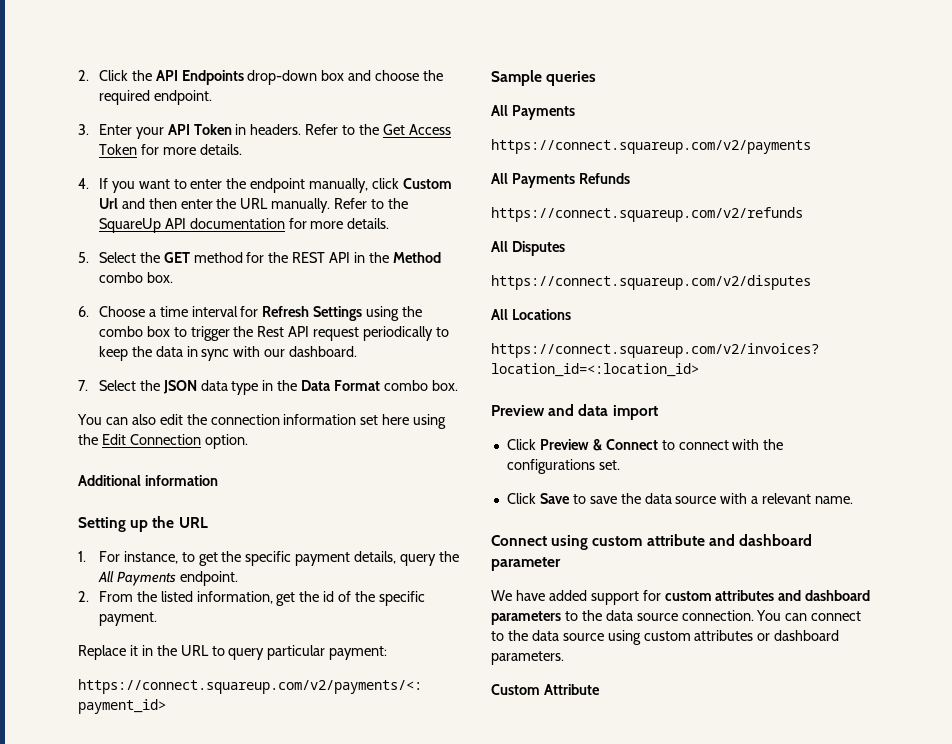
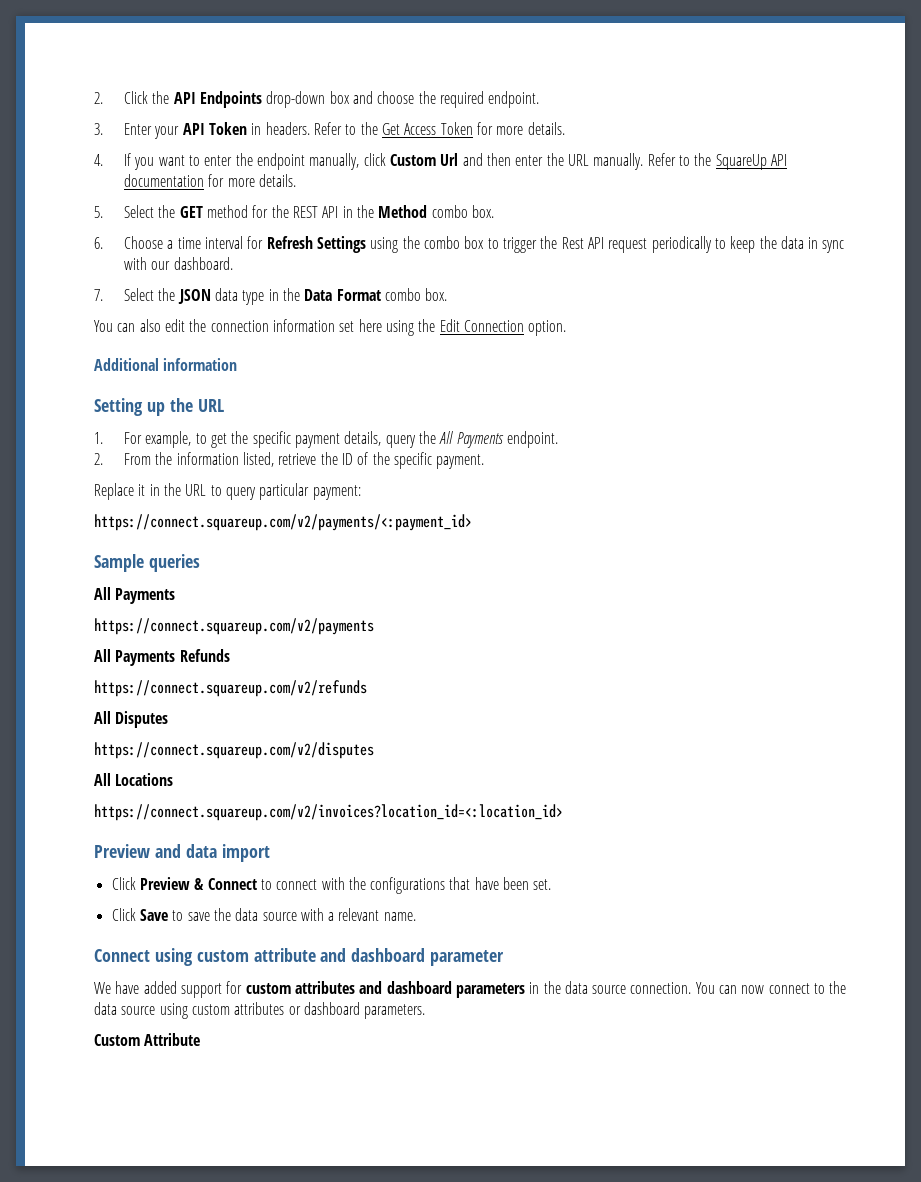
[123,551,178,564] instance, -> [145,431,192,448] example,
[160,591,335,606] listed information, get the id -> [176,452,354,467] information listed, retrieve the ID
(595, 466) none -> [449,877,530,890] that have been
[564,611,578,621] to -> [529,982,540,994] in
(808, 617) none -> [741,985,765,994] now

